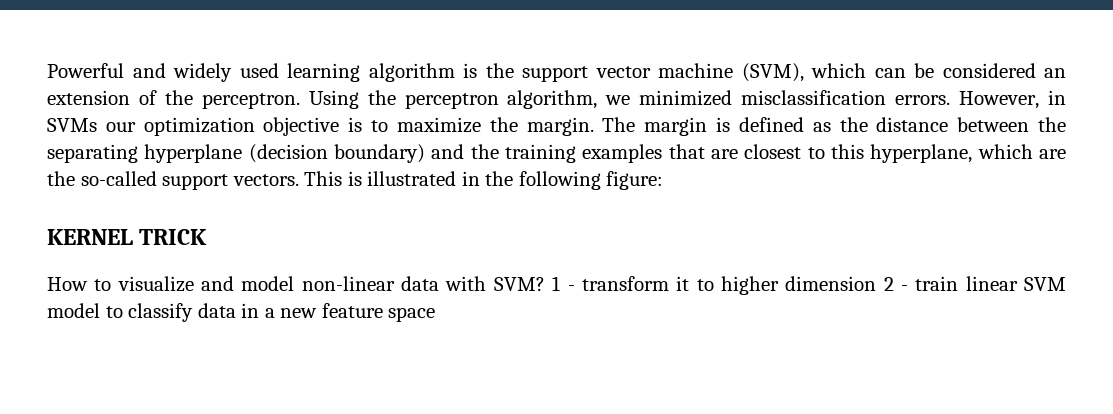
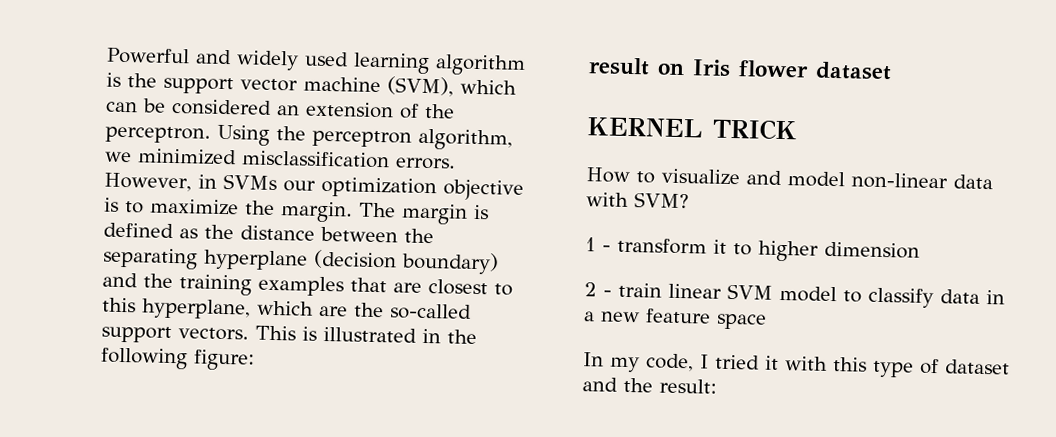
(664, 180) none -> [588,57,892,81] // result on Iris flower dataset
(545, 284) none -> (689, 200) //
(877, 283) none -> (920, 250) //
(436, 314) none -> [583,352,1010,378] [582,377,717,394] // In my code, I tried it with this type of dataset and the result:

